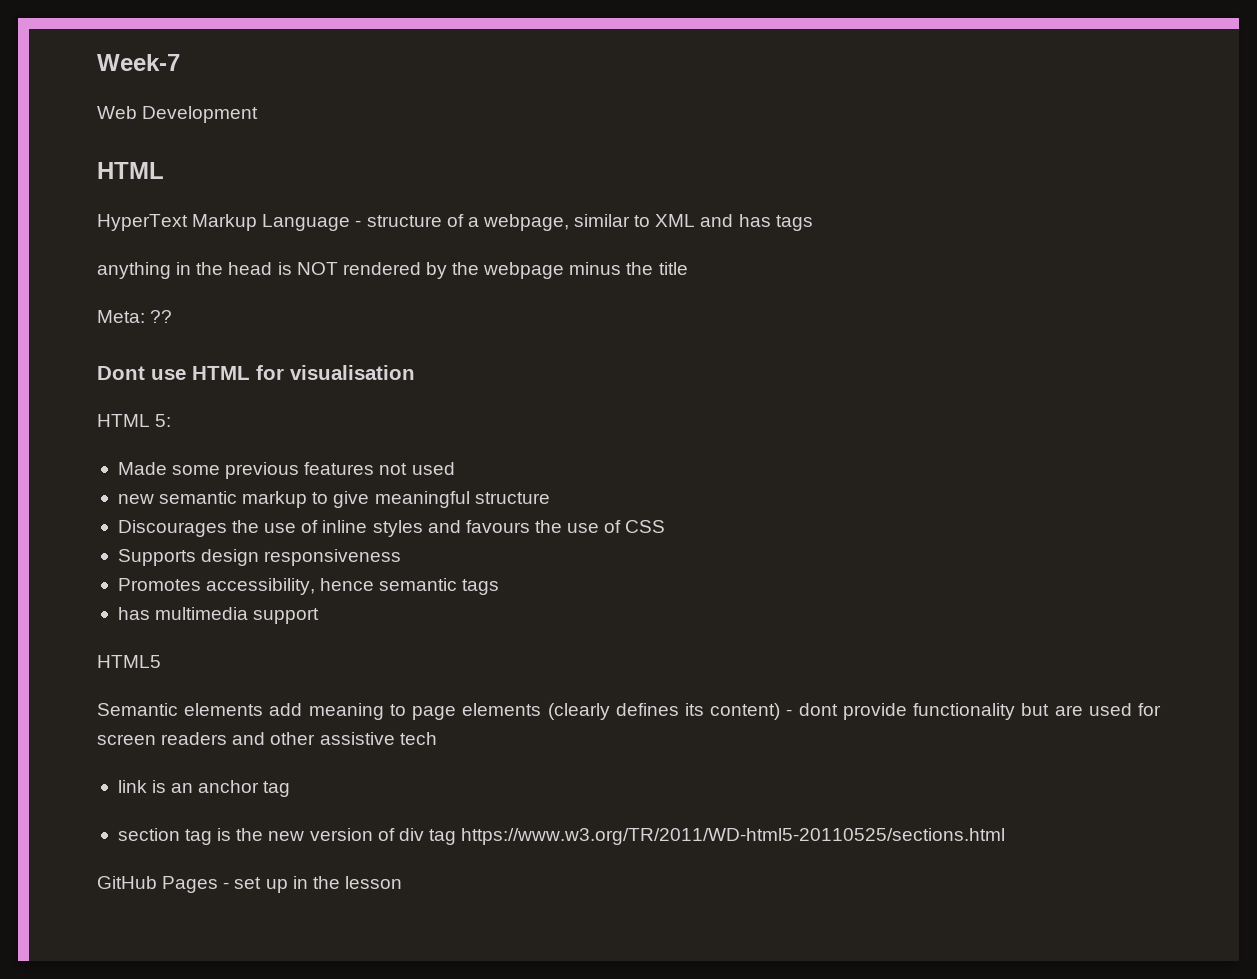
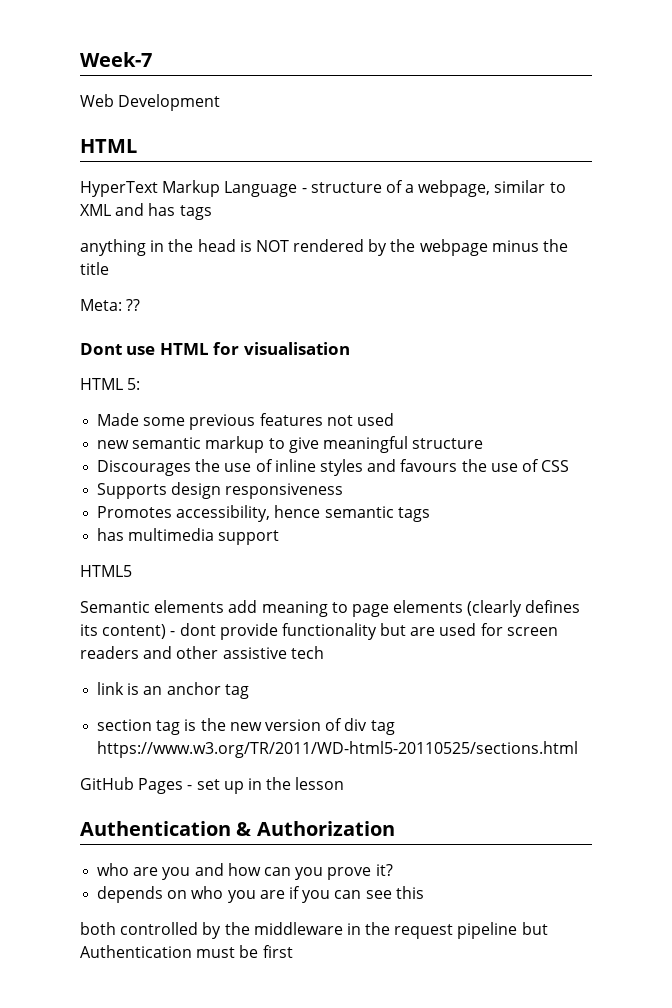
(402, 882) none -> [80,821,395,836] [97,863,393,880] [97,886,424,903] [80,922,548,939] [80,945,293,958] // Authentication & Authorization // who are you and how can you prove it? // depends on who you are if you can see this // both controlled by the middleware in the request pipeline but Authentication must be first

